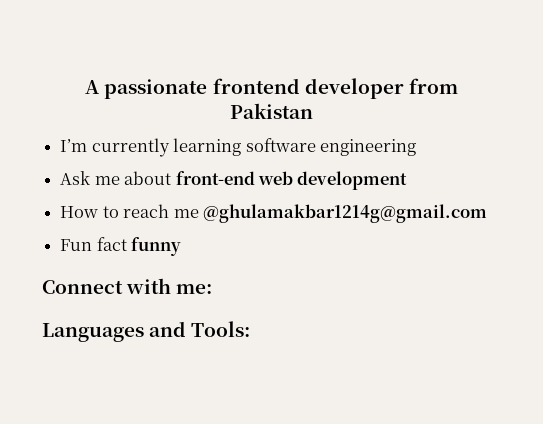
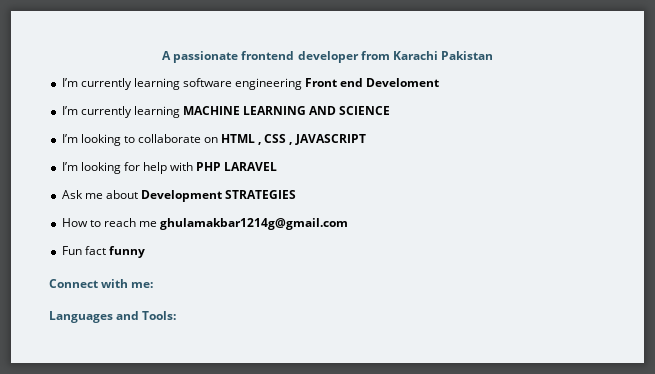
(458, 86) none -> [392,51,438,60] Karachi
(416, 147) none -> [305,78,440,87] [61,106,391,118] [61,134,366,146] [61,162,278,174] Front end Develoment // I’m currently learning MACHINE LEARNING AND SCIENCE // I’m looking to collaborate on HTML , CSS , JAVASCRIPT // I’m looking for help with PHP LARAVEL
[175,171,408,190] front-end web development -> [140,190,297,202] Development STRATEGIES
[202,204,487,223] @ghulamakbar1214g@gmail.com -> [160,218,349,230] ghulamakbar1214g@gmail.com

